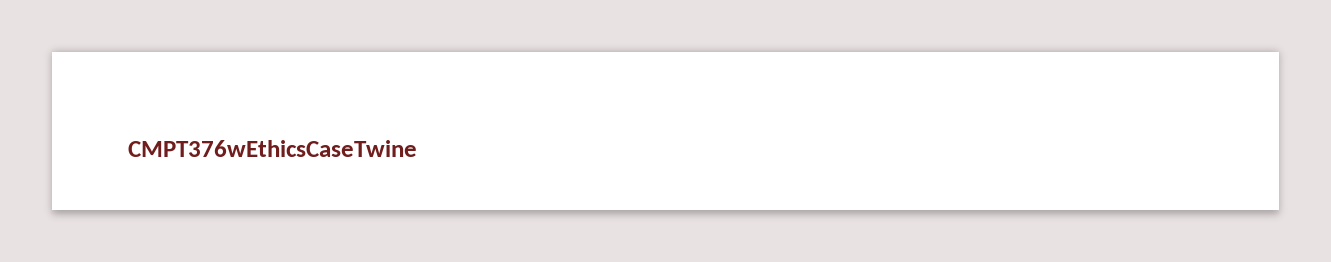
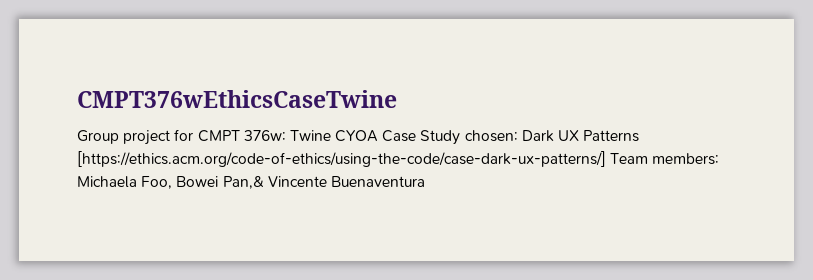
(417, 148) none -> [77,129,640,145] [77,151,720,167] [77,176,425,189] // Group project for CMPT 376w: Twine CYOA Case Study chosen: Dark UX Patterns [https://ethics.acm.org/code-of-ethics/using-the-code/case-dark-ux-patterns/] Team members: Michaela Foo, Bowei Pan,& Vincente Buenaventura

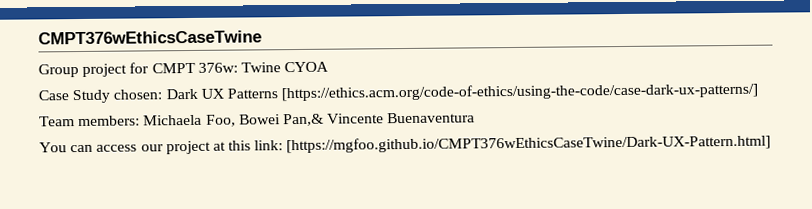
(379, 136) none -> (330, 67) //
(606, 159) none -> (759, 92) //
(425, 181) none -> [39,134,772,155] // You can access our project at this link: [https://mgfoo.github.io/CMPT376wEthicsCaseTwine/Dark-UX-Pattern.html]

